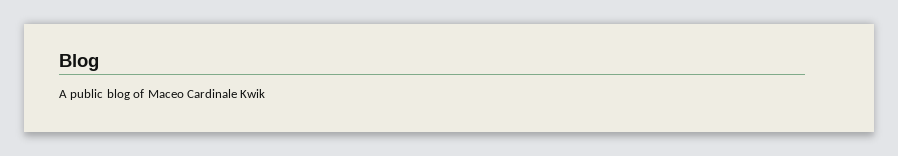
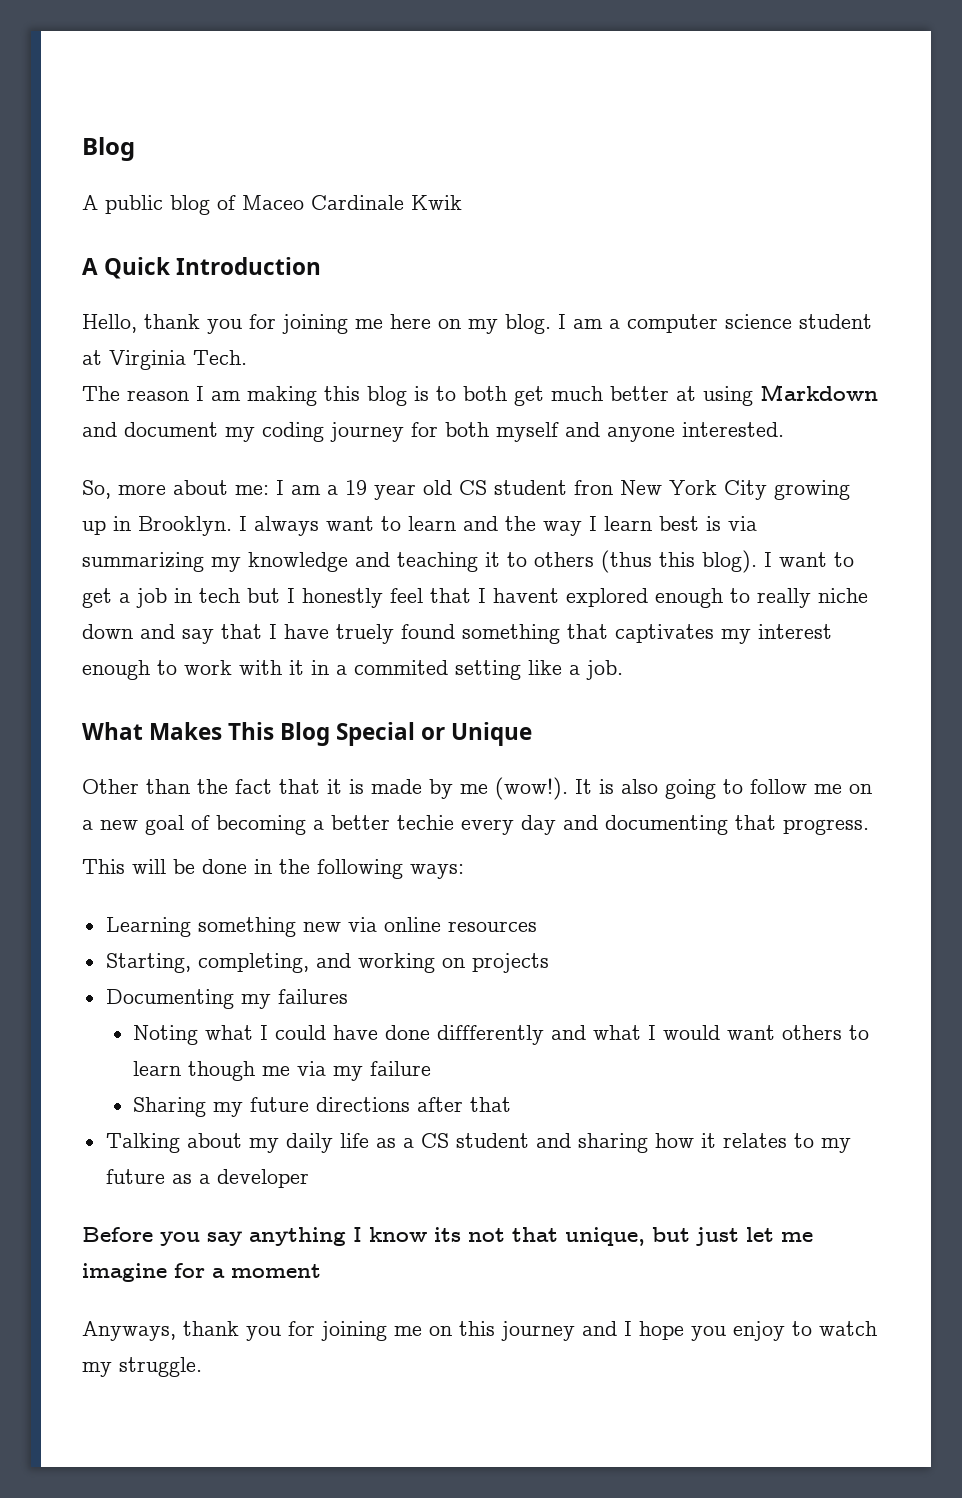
(266, 93) none -> [82,257,322,279] [82,314,872,334] [82,350,247,370] [82,384,878,406] [82,422,784,442] [82,480,850,500] [82,516,757,536] [82,550,854,573] [82,588,868,608] [82,624,832,644] [82,660,623,680] [82,722,533,746] [82,777,872,800] [82,815,869,835] [82,859,464,879] [105,917,537,937] [105,953,549,973] [105,989,348,1009] [133,1025,870,1045] [133,1061,432,1081] [133,1097,512,1117] [105,1133,851,1153] [105,1169,309,1188] [82,1227,813,1246] [82,1263,321,1282] [82,1321,877,1341] [82,1357,202,1377] // A Quick Introduction // Hello, thank you for joining me here on my blog. I am a computer science student at Virginia Tech. // The reason I am making this blog is to both get much better at using Markdown and document my coding journey for both myself and anyone interested. // So, more about me: I am a 19 year old CS student fron New York City growing up in Brooklyn. I always want to learn and the way I learn best is via summarizing my knowledge and teaching it to others (thus this blog). I want to get a job in tech but I honestly feel that I havent explored enough to really niche down and say that I have truely found something that captivates my interest enough to work with it in a commited setting like a job. // What Makes This Blog Special or Unique // Other than the fact that it is made by me (wow!). It is also going to follow me on a new goal of becoming a better techie every day and documenting that progress. // This will be done in the following ways: // Learning something new via online resources // Starting, completing, and working on projects // Documenting my failures // Noting what I could have done diffferently and what I would want others to learn though me via my failure // Sharing my future directions after that // Talking about my daily life as a CS student and sharing how it relates to my future as a developer // Before you say anything I know its not that unique, but just let me imagine for a moment // Anyways, thank you for joining me on this journey and I hope you enjoy to watch my struggle.

